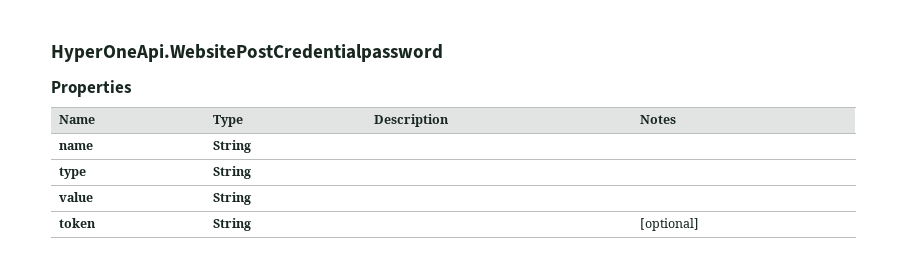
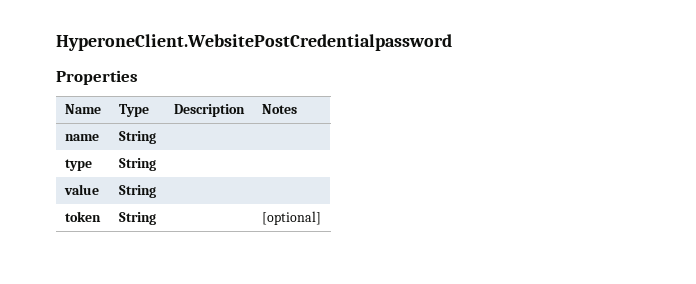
[51,44,443,62] HyperOneApi.WebsitePostCredentialpassword -> [56,34,452,51] HyperoneClient.WebsitePostCredentialpassword

